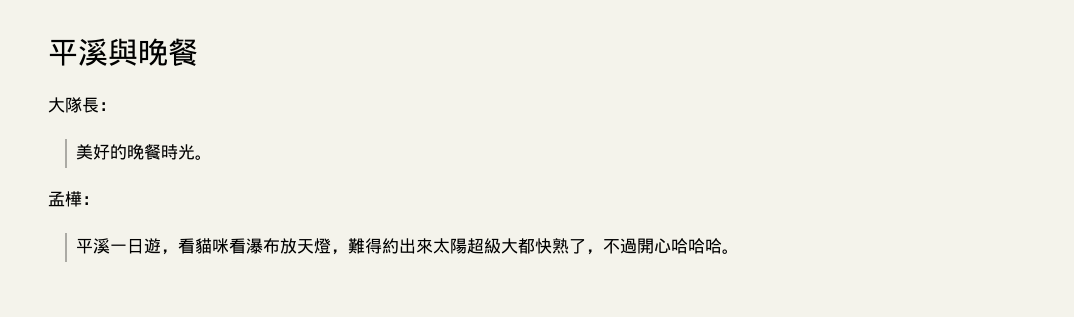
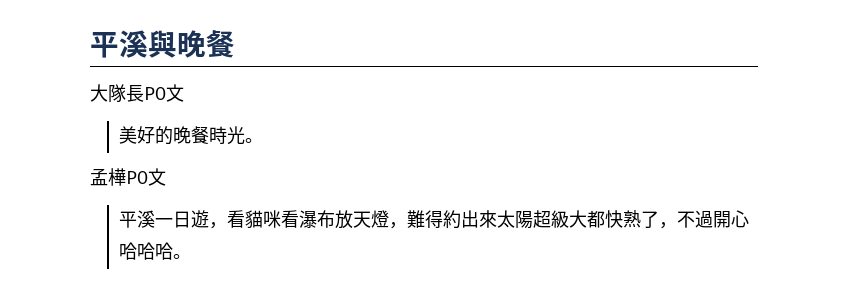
[99,102,116,111] ： -> [144,84,184,102] PO文
[82,196,99,205] ： -> [126,168,166,186] PO文

